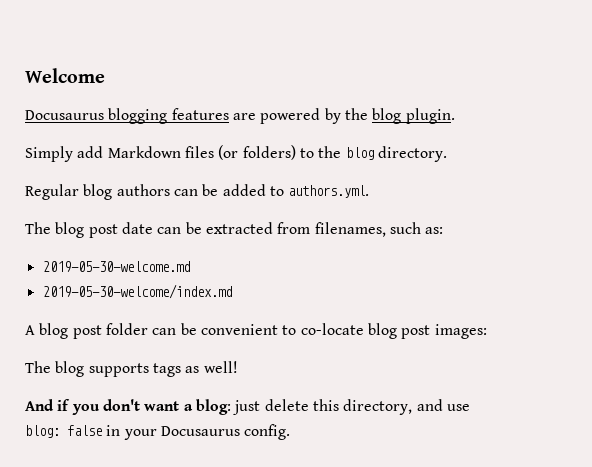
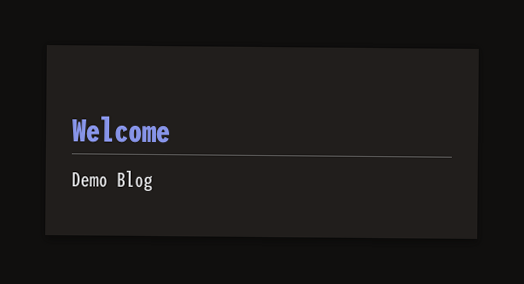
[25,108,455,124] [25,145,447,162] [25,184,370,200] [25,222,444,238] [42,261,190,272] [42,284,232,299] [25,323,487,339] [25,361,238,377] [25,399,470,415] [25,424,291,440] Docusaurus blogging features are powered by the blog plugin. // Simply add Markdown files (or folders) to the blog directory. // Regular blog authors can be added to authors.yml. // The blog post date can be extracted from filenames, such as: // 2019-05-30-welcome.md // 2019-05-30-welcome/index.md // A blog post folder can be convenient to co-locate blog post images: // The blog supports tags as well! // And if you don't want a blog: just delete this directory, and use blog: false in your Docusaurus config. -> [71,170,153,193] Demo Blog

